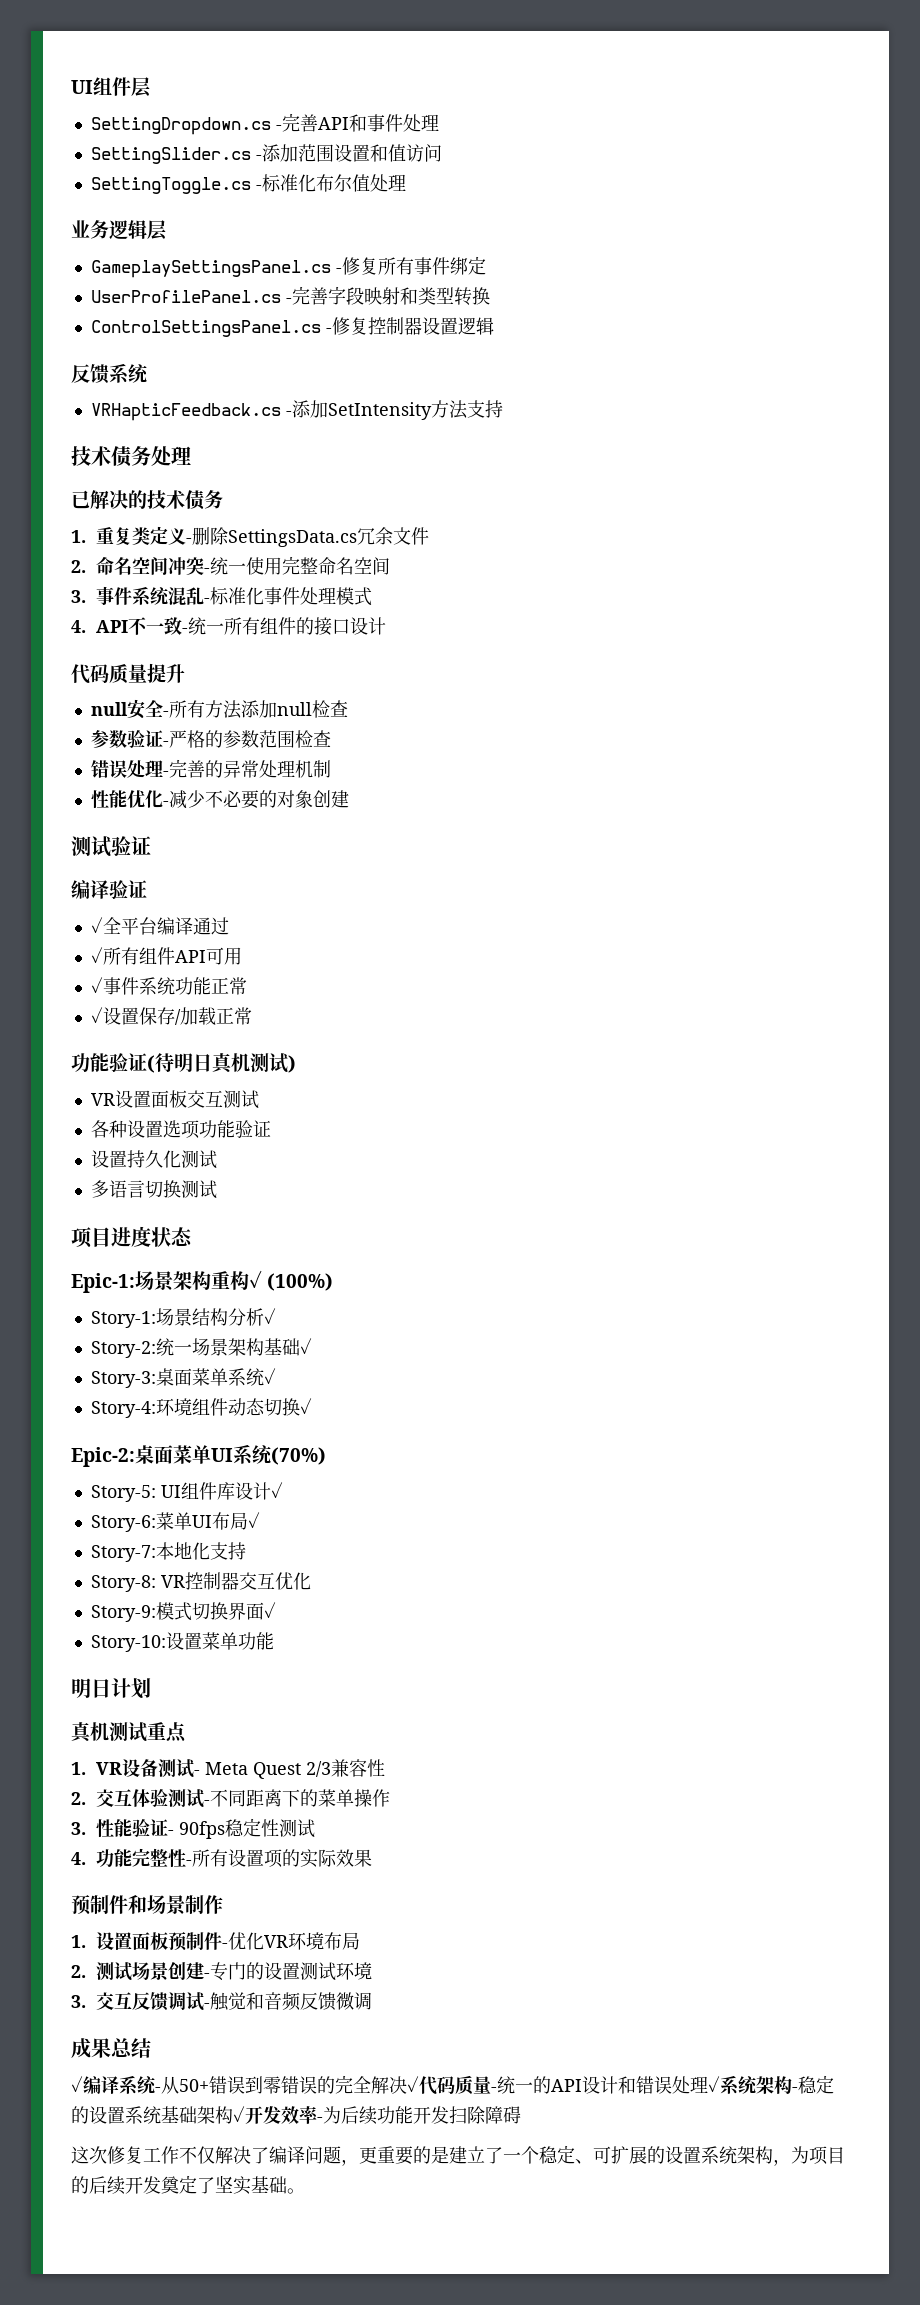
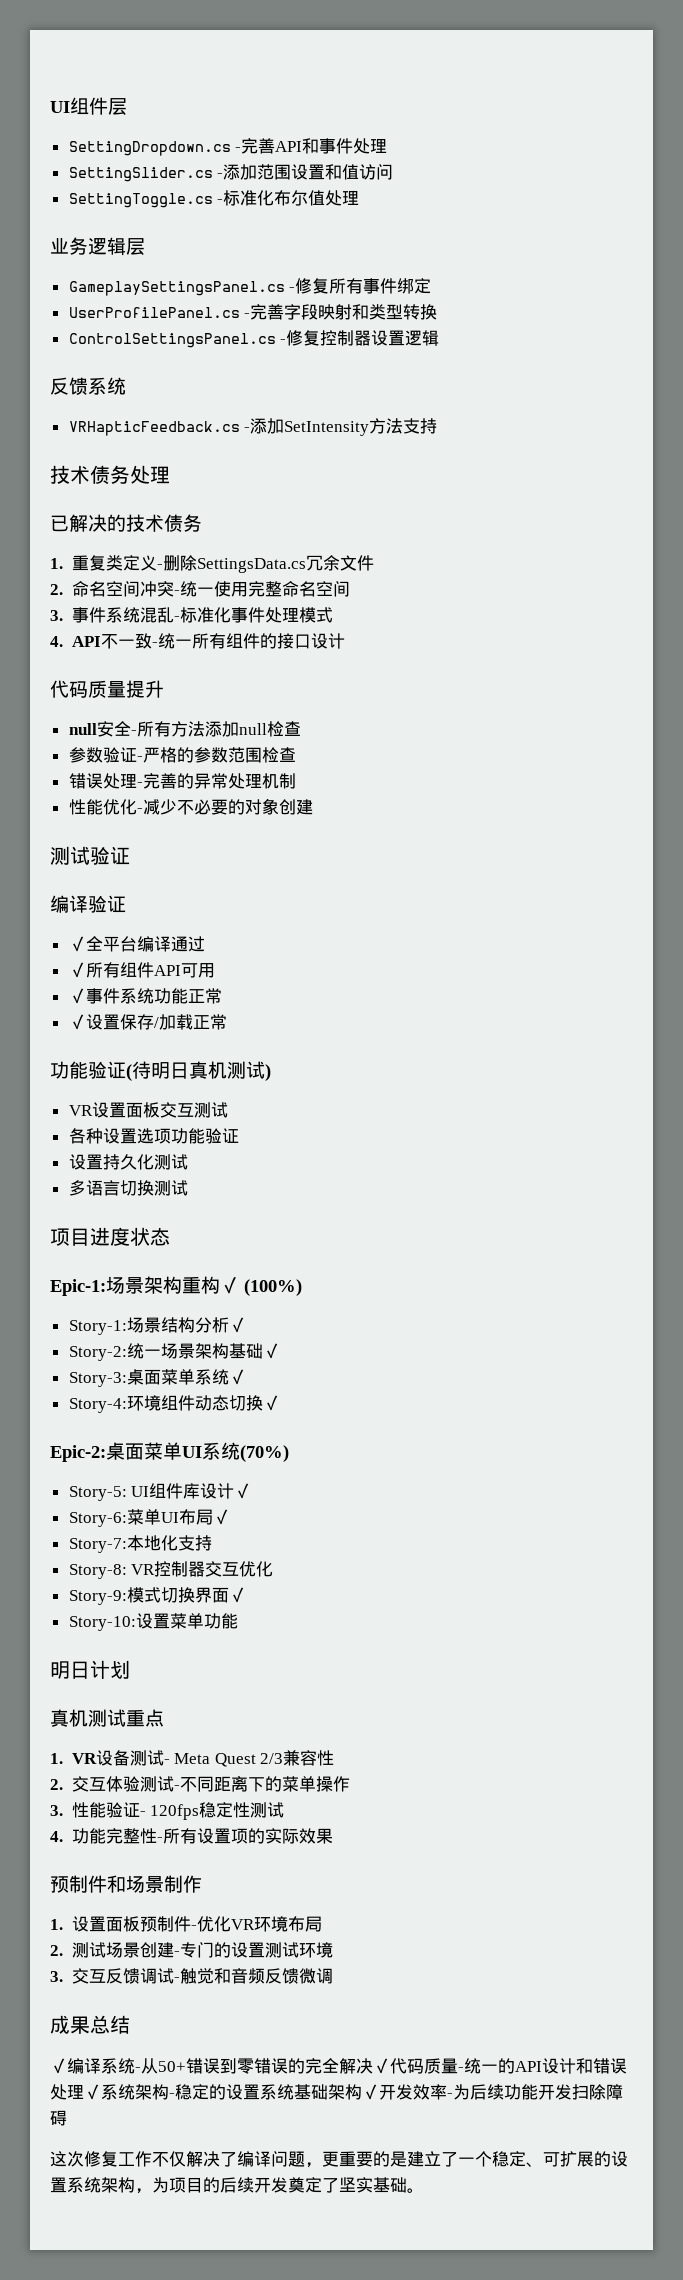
[179,1821,226,1839] 90fps -> [150,1804,200,1820] 120fps

